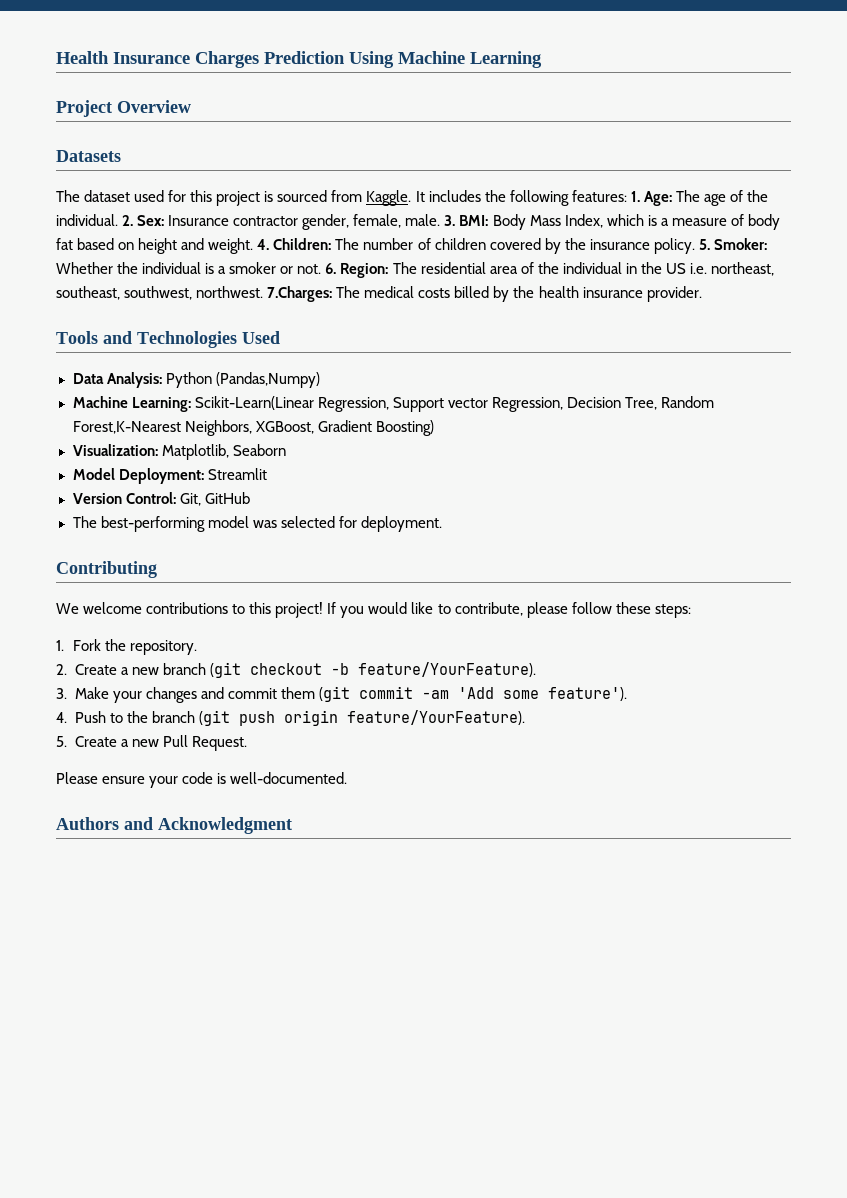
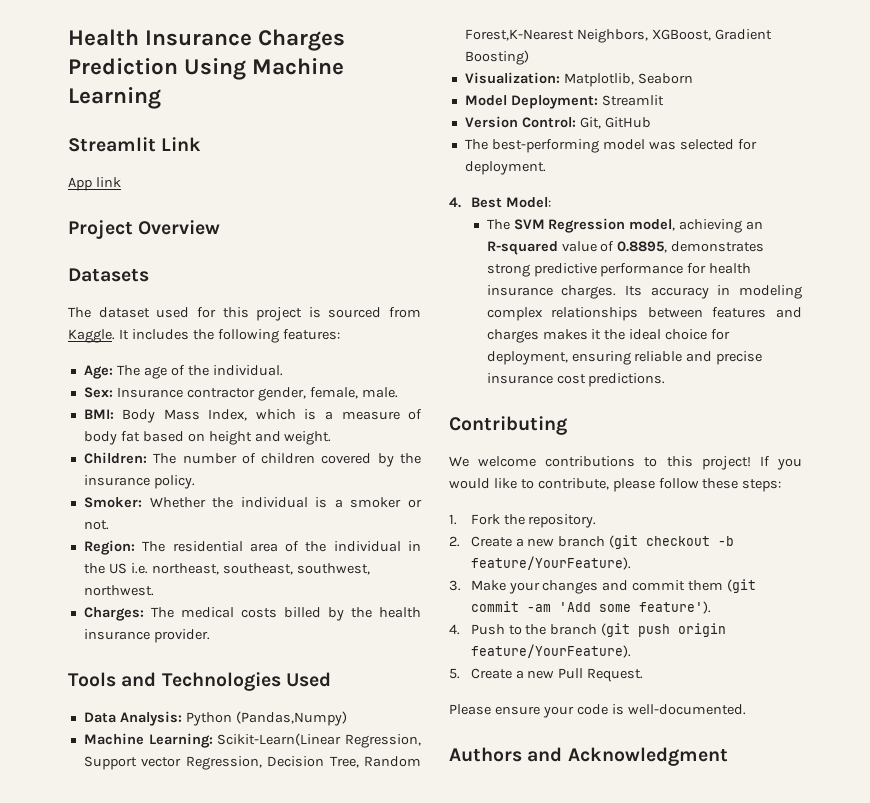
(542, 59) none -> [68,137,202,152] [68,177,121,191] // Streamlit Link // App link
[630,191,640,202] 1. -> (340, 334) //
[122,215,134,226] 2. -> (283, 370) //
[444,215,456,226] 3. -> (398, 392) //
[257,239,270,250] 4. -> (332, 438) //
[698,239,710,250] 5. -> (195, 482) //
[325,263,337,274] 6. -> (109, 525) //
[267,286,333,302] 7.Charges: -> [83,607,144,621] // Charges:
(442, 524) none -> [449,197,551,208] [486,218,764,233] [486,241,765,255] [486,263,752,277] [486,285,802,299] [486,307,802,321] [486,329,731,343] [486,351,763,365] [486,373,666,387] // 4. Best Model: // The SVM Regression model, achieving an R-squared value of 0.8895, demonstrates strong predictive performance for health insurance charges. Its accuracy in modeling complex relationships between features and charges makes it the ideal choice for deployment, ensuring reliable and precise insurance cost predictions.

